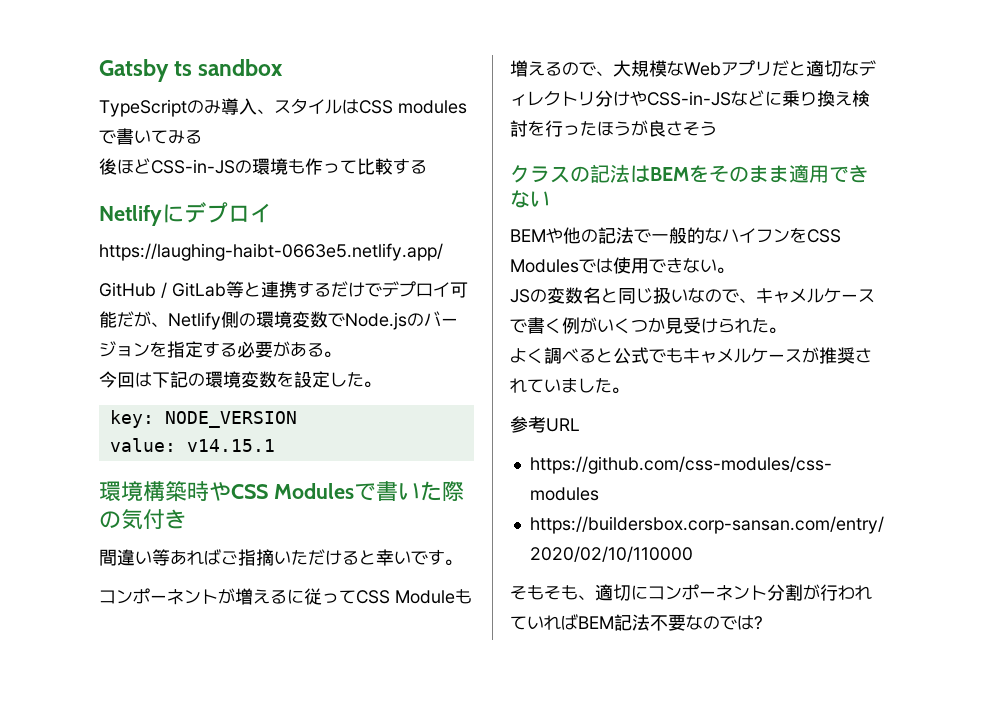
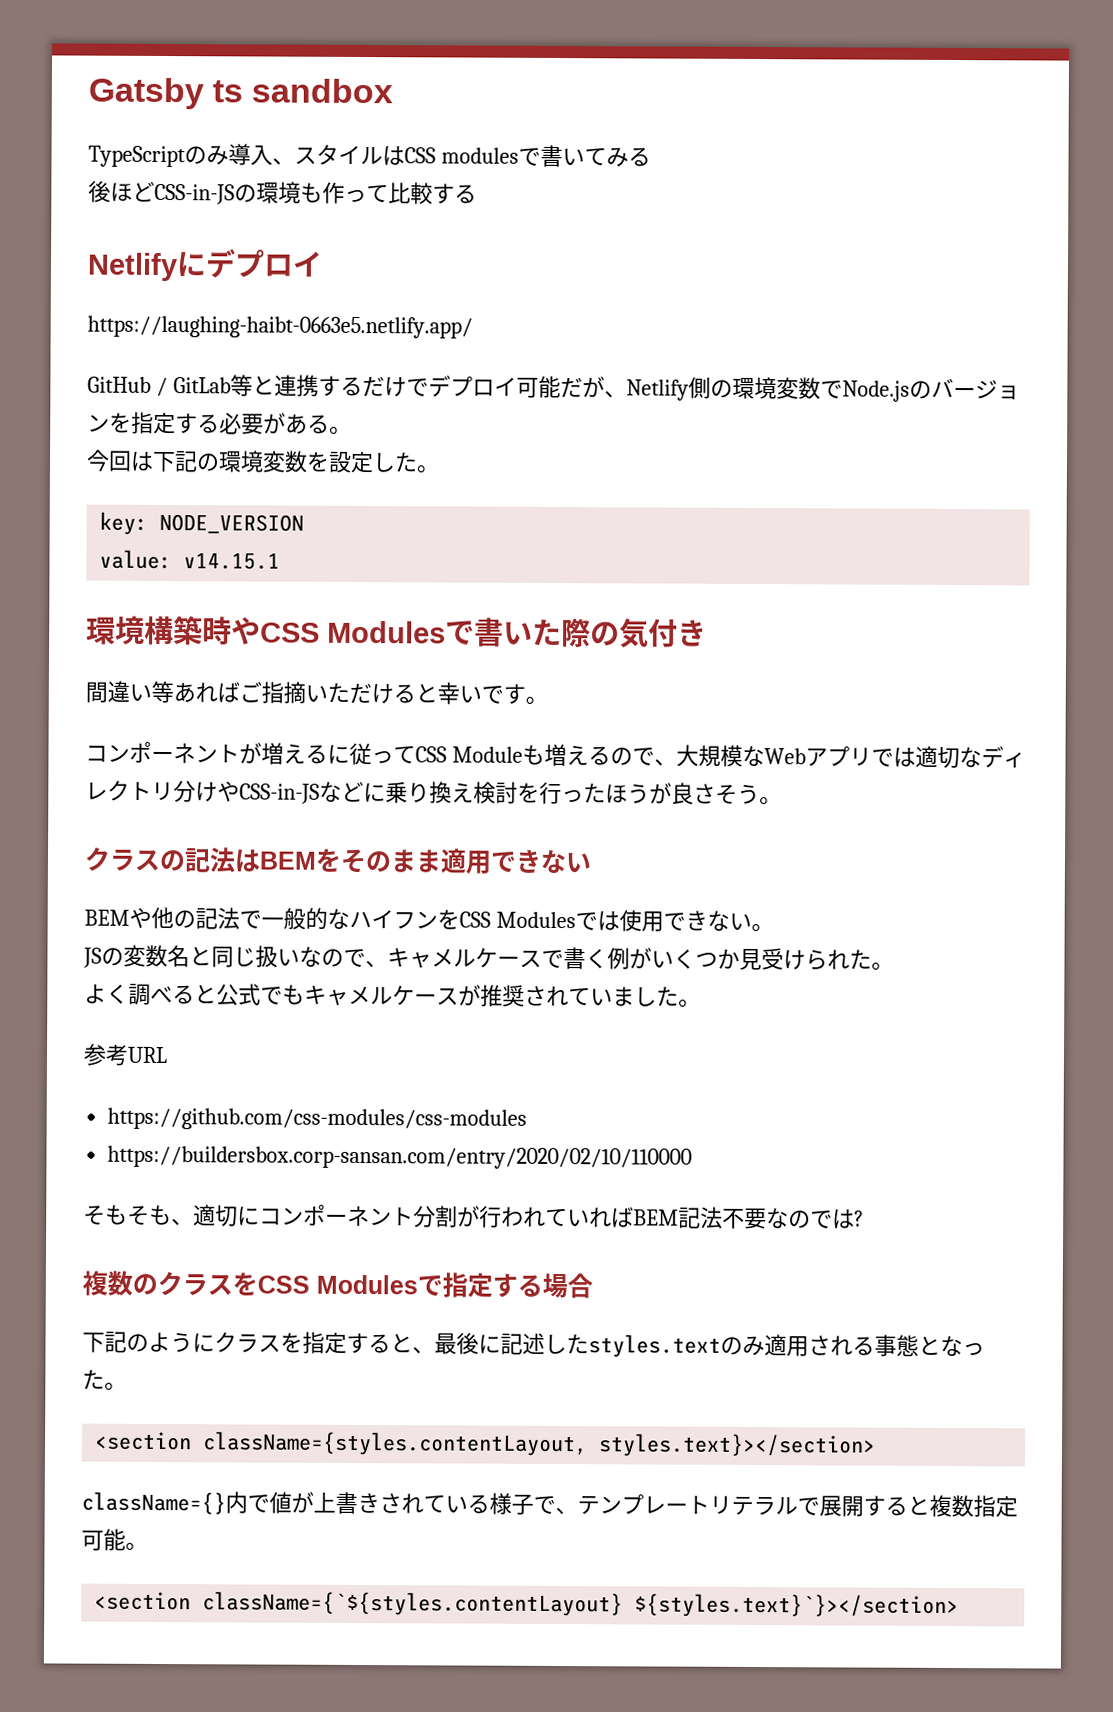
[772,60,806,76] だと -> [870,747,916,767] では
(717, 128) none -> [759,797,782,806] 。
(763, 623) none -> [82,1270,593,1299] [82,1331,985,1358] [82,1369,127,1391] [94,1431,877,1458] [81,1491,1018,1518] [81,1528,148,1551] [94,1591,960,1619] // 複数のクラスをCSS Modulesで指定する場合 // 下記のようにクラスを指定すると、最後に記述したstyles.textのみ適用される事態となった。 // <section className={styles.contentLayout, styles.text}></section> // className={}内で値が上書きされている様子で、テンプレートリテラルで展開すると複数指定可能。 // <section className={`${styles.contentLayout} ${styles.text}`}></section>

